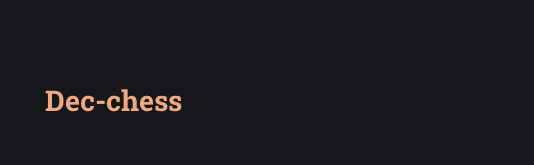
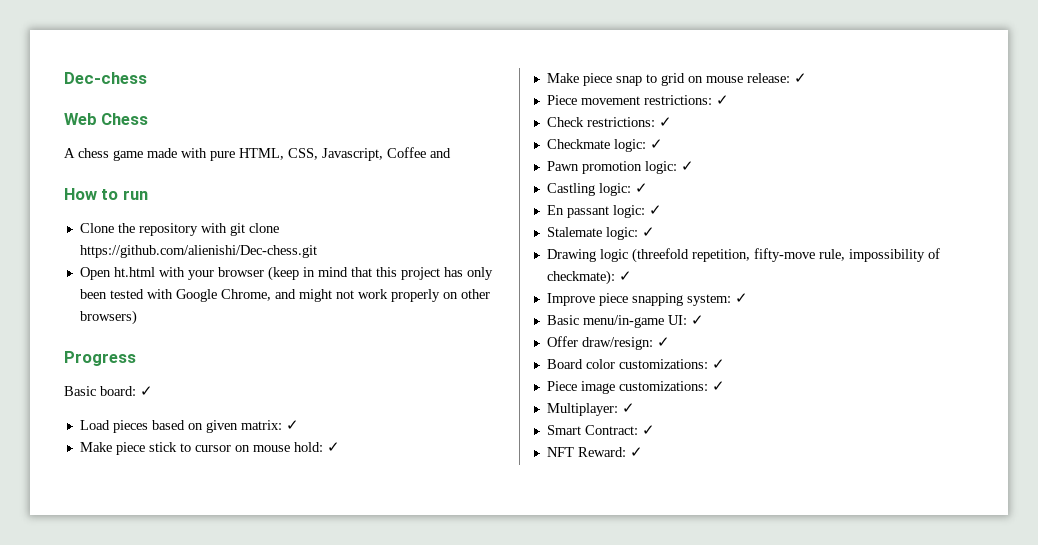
(182, 100) none -> [64,113,149,125] [64,147,451,161] [64,188,148,200] [79,223,279,236] [79,245,317,258] [79,266,493,281] [79,289,490,302] [79,310,137,325] [64,351,136,366] [64,386,153,396] [79,420,299,433] [79,442,340,455] [546,73,807,86] [546,95,729,105] [546,117,672,127] [546,139,663,152] [546,161,694,174] [546,183,648,196] [546,205,662,218] [546,227,655,240] [546,248,940,263] [546,270,632,285] [546,293,748,306] [546,315,704,328] [546,336,670,350] [546,359,725,369] [546,381,725,394] [546,403,635,416] [546,425,655,435] [546,447,643,457] // Web Chess // A chess game made with pure HTML, CSS, Javascript, Coffee and // How to run // Clone the repository with git clone https://github.com/alienishi/Dec-chess.git // Open ht.html with your browser (keep in mind that this project has only been tested with Google Chrome, and might not work properly on other browsers) // Progress // Basic board: ✓ // Load pieces based on given matrix: ✓ // Make piece stick to cursor on mouse hold: ✓ // Make piece snap to grid on mouse release: ✓ // Piece movement restrictions: ✓ // Check restrictions: ✓ // Checkmate logic: ✓ // Pawn promotion logic: ✓ // Castling logic: ✓ // En passant logic: ✓ // Stalemate logic: ✓ // Drawing logic (threefold repetition, fifty-move rule, impossibility of checkmate): ✓ // Improve piece snapping system: ✓ // Basic menu/in-game UI: ✓ // Offer draw/resign: ✓ // Board color customizations: ✓ // Piece image customizations: ✓ // Multiplayer: ✓ // Smart Contract: ✓ // NFT Reward: ✓

